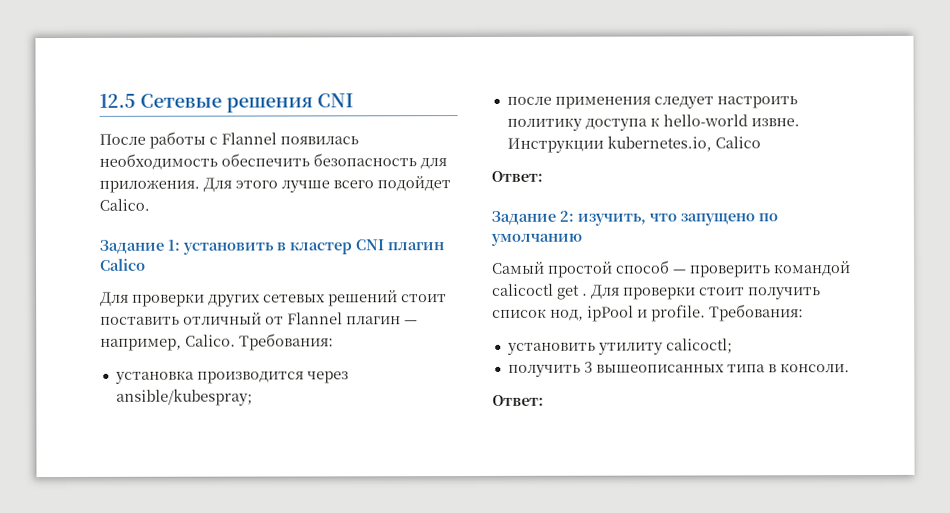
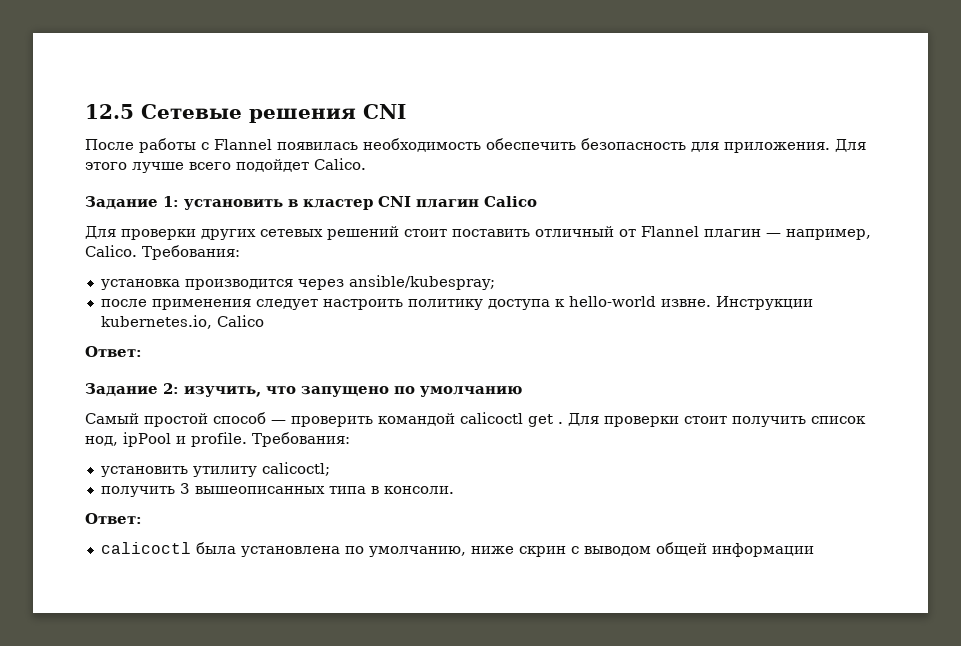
(544, 400) none -> [100,542,814,557] // calicoctl была установлена по умолчанию, ниже скрин с выводом общей информации

